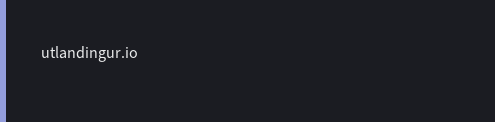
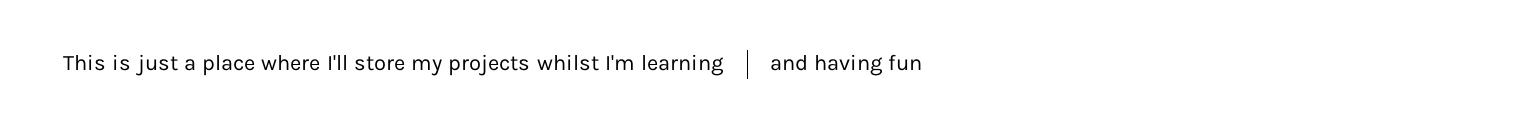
[41,46,138,62] utlandingur.io -> [63,54,922,76] This is just a place where I'll store my projects whilst I'm learning and having fun

